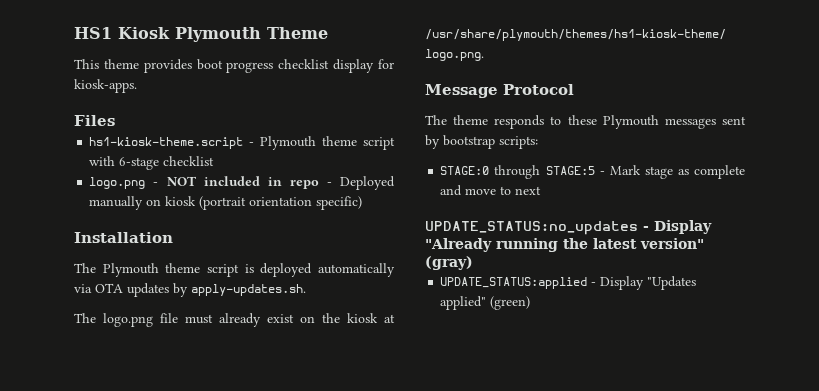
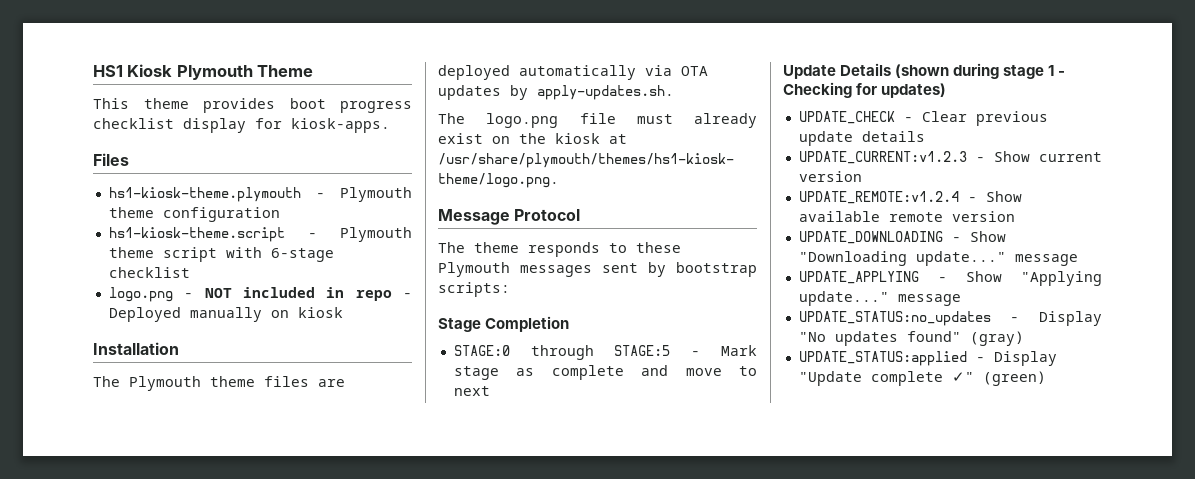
(115, 120) none -> [108,187,412,202] [108,207,280,222] // hs1-kiosk-theme.plymouth - Plymouth theme configuration
[199,196,363,210] (portrait orientation specific) -> (343, 312) none
[207,264,254,277] script is -> [264,376,345,387] files are
(538, 142) none -> [438,316,570,332] // Stage Completion
[425,220,712,235] [425,238,704,252] UPDATE_STATUS:no_updates - Display "Already running the latest version" -> [783,63,1066,79] [783,82,947,98] [798,111,1048,126] [798,131,925,146] [798,151,1102,164] [798,171,862,182] [798,191,1022,204] [798,211,1015,222] [798,231,1006,244] [798,251,1078,266] [798,271,1102,286] [798,291,961,306] [798,311,1102,326] [798,331,961,346] Update Details (shown during stage 1 - Checking for updates) // UPDATE_CHECK - Clear previous update details // UPDATE_CURRENT:v1.2.3 - Show current version // UPDATE_REMOTE:v1.2.4 - Show available remote version // UPDATE_DOWNLOADING - Show "Downloading update..." message // UPDATE_APPLYING - Show "Applying update..." message // UPDATE_STATUS:no_updates - Display "No updates found"
[647,276,697,290] [440,296,487,310] "Updates applied" -> [798,371,974,386] "Update complete ✓"

